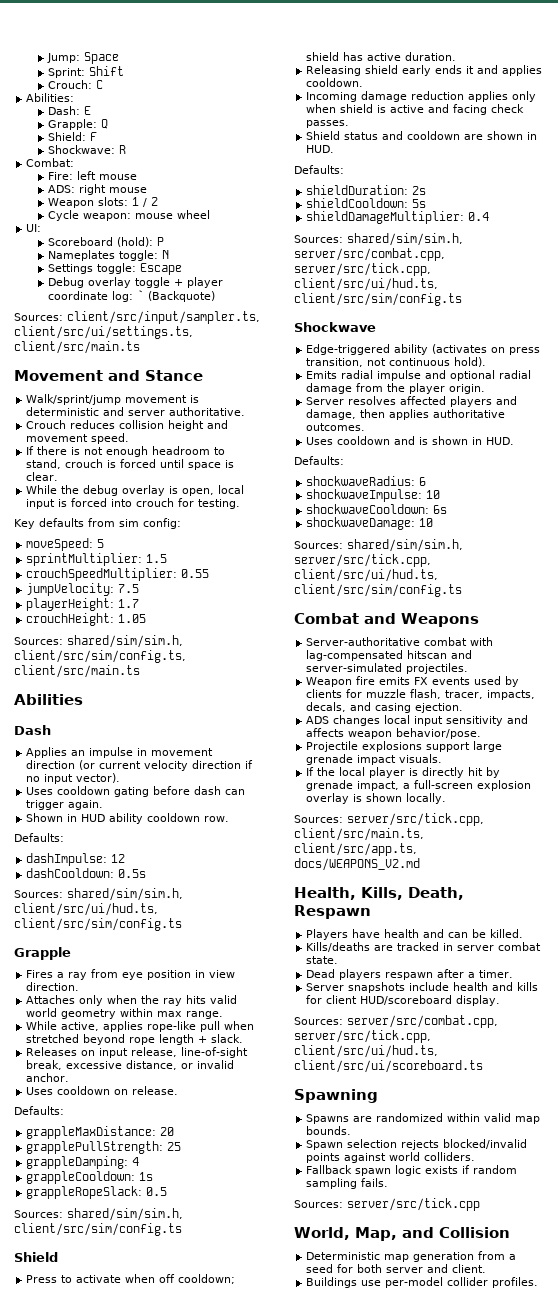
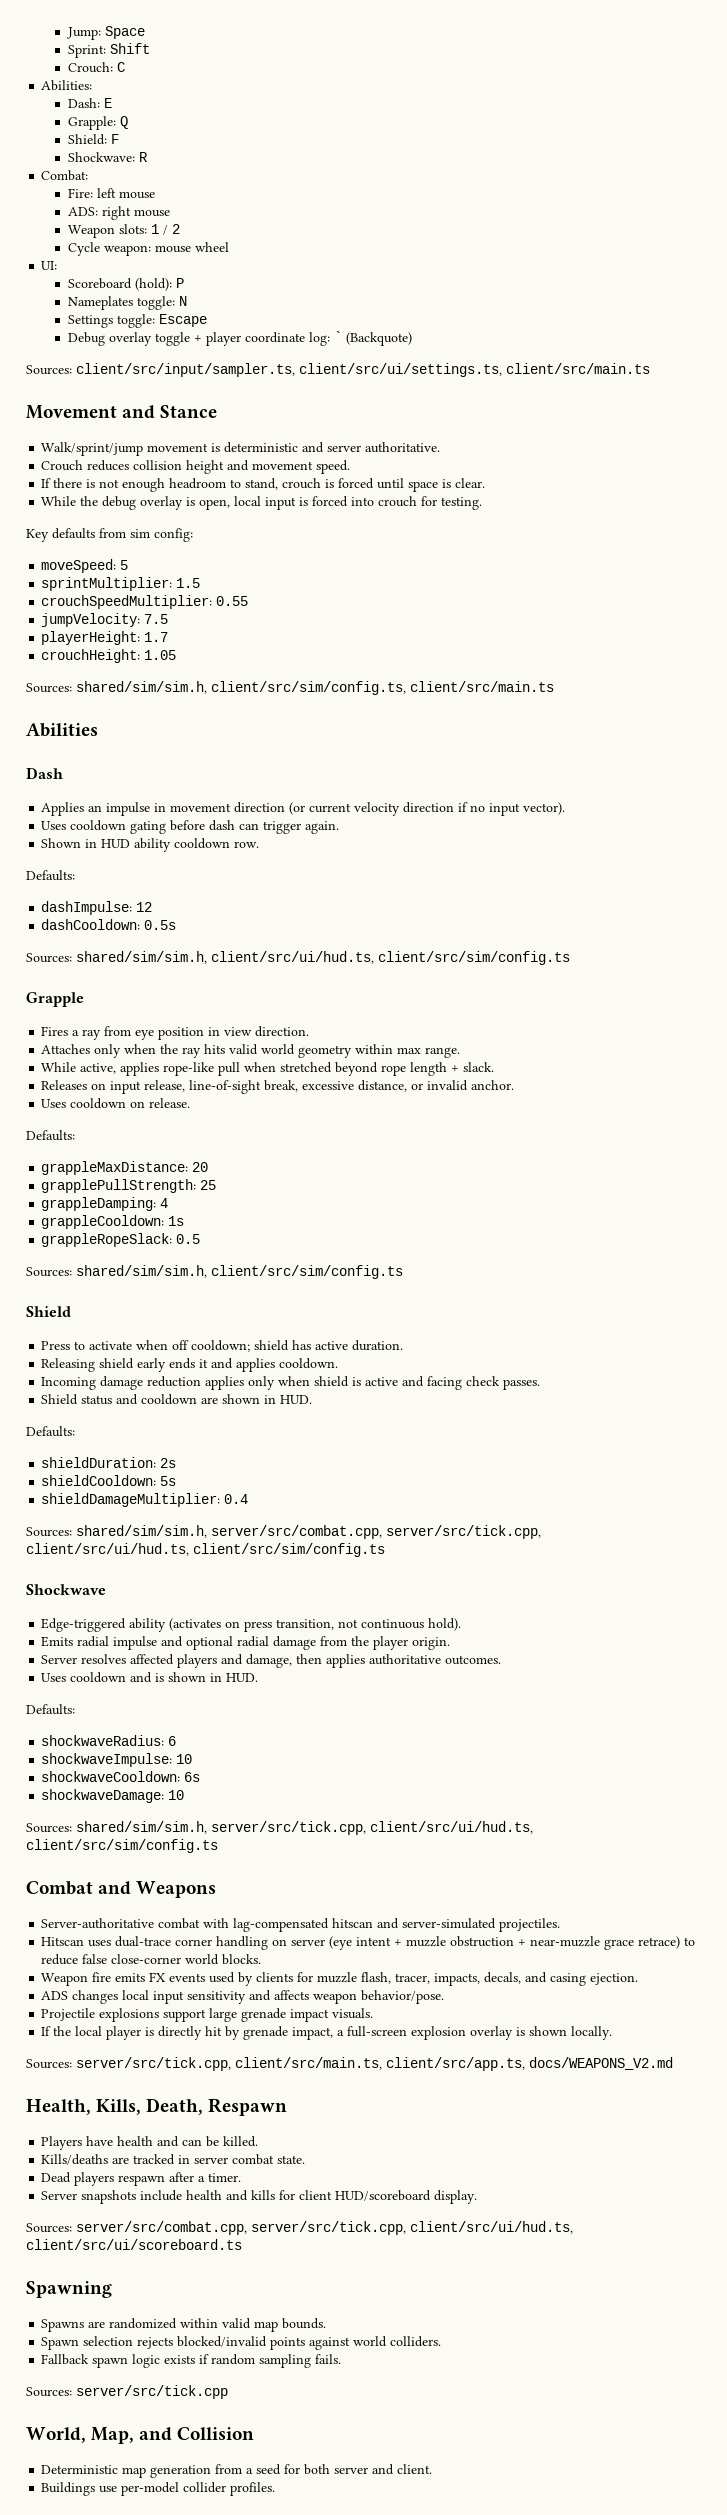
(469, 668) none -> [41,1936,696,1950] [41,1954,262,1965] // Hitscan uses dual-trace corner handling on server (eye intent + muzzle obstruction + near-muzzle grace retrace) to reduce false close-corner world blocks.

